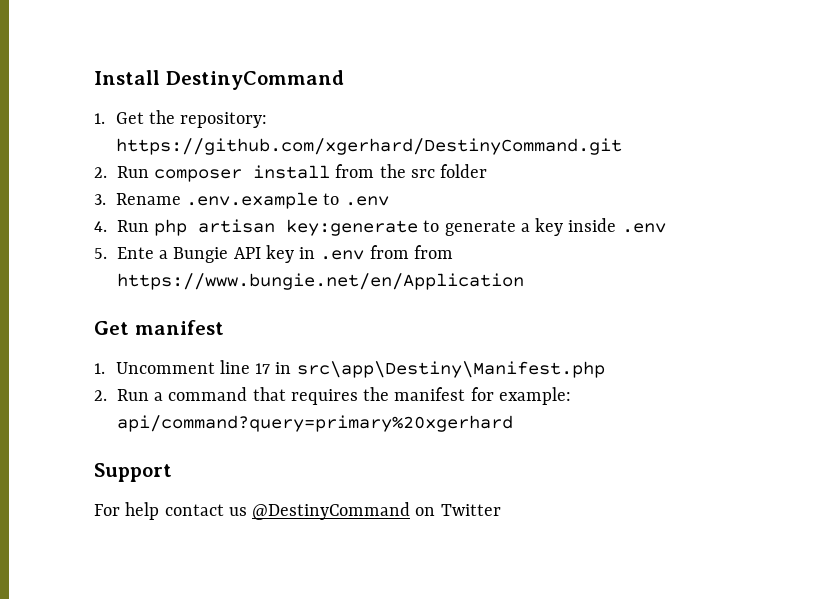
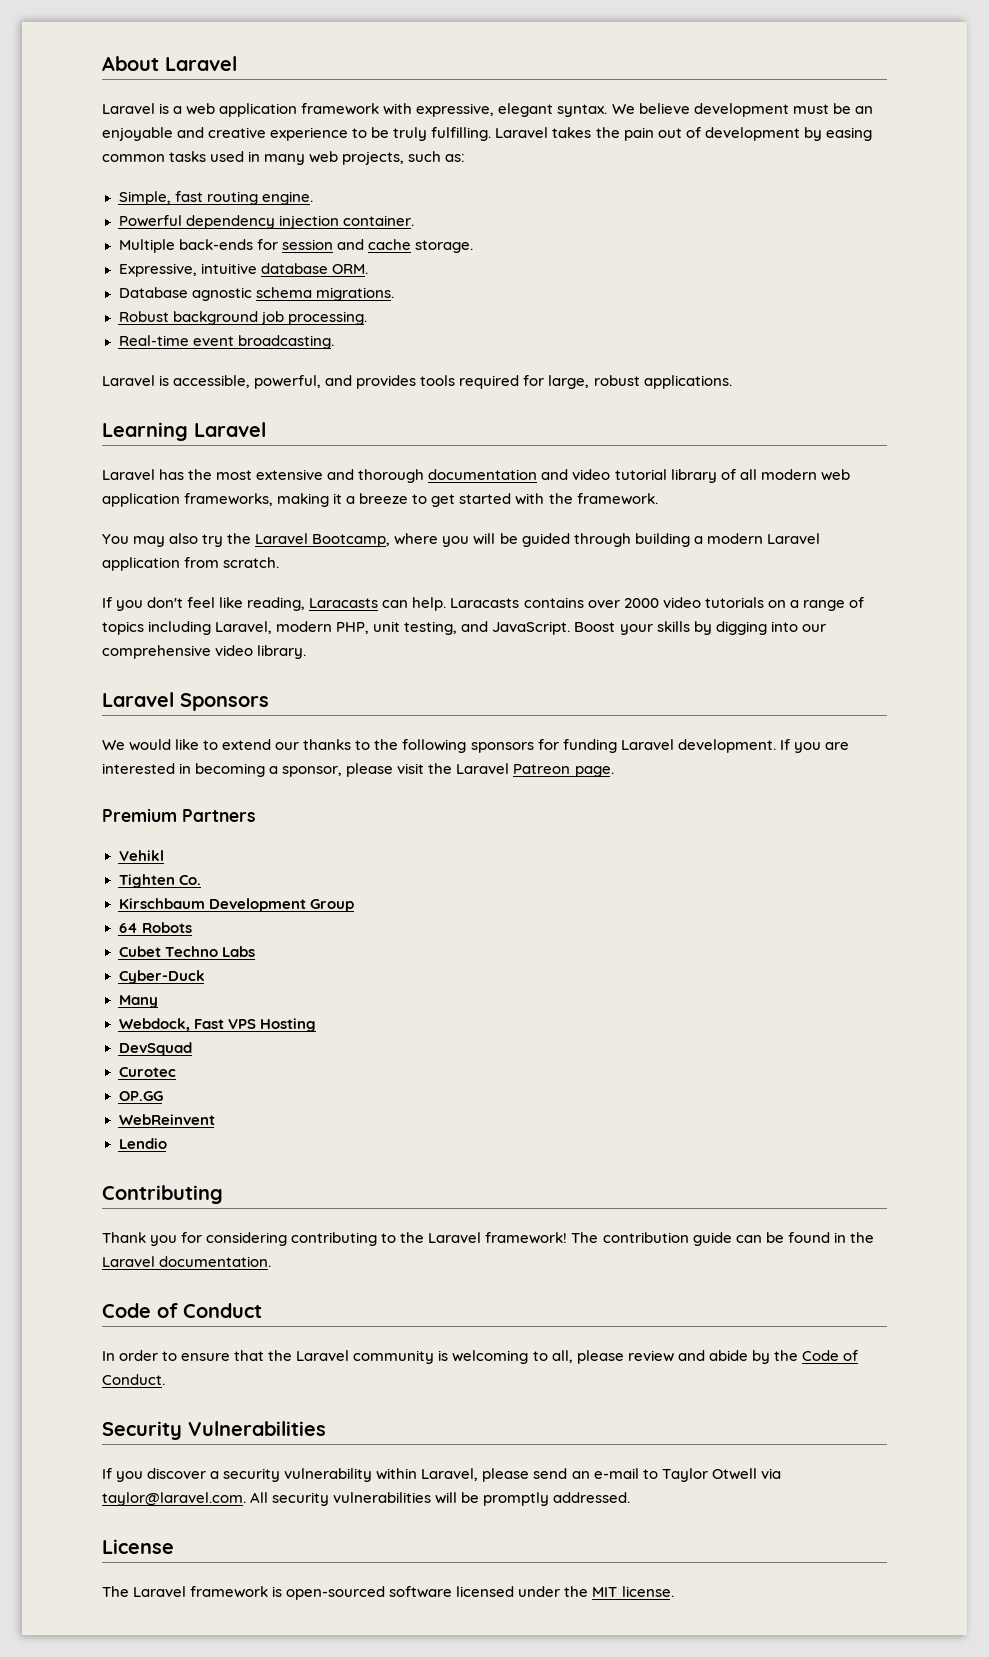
[94,70,344,90] [94,110,268,128] [115,138,622,155] [94,164,488,182] [94,192,389,209] [94,218,666,236] [94,245,453,263] [116,273,524,290] [94,320,224,335] [94,360,605,378] [94,387,571,405] [116,415,513,432] [94,463,172,482] [94,502,501,520] Install DestinyCommand // 1. Get the repository: https://github.com/xgerhard/DestinyCommand.git // 2. Run composer install from the src folder // 3. Rename .env.example to .env // 4. Run php artisan key:generate to generate a key inside .env // 5. Ente a Bungie API key in .env from from https://www.bungie.net/en/Application // Get manifest // 1. Uncomment line 17 in src\app\Destiny\Manifest.php // 2. Run a command that requires the manifest for example: api/command?query=primary%20xgerhard // Support // For help contact us @DestinyCommand on Twitter -> [102,56,237,71] [102,103,873,117] [102,127,872,141] [102,151,466,165] [118,191,313,205] [118,215,414,229] [118,239,473,253] [118,263,368,277] [118,287,394,301] [118,311,367,325] [118,335,334,349] [102,375,732,389] [102,422,266,441] [102,469,850,483] [102,493,658,507] [102,533,820,547] [102,557,280,571] [102,597,864,611] [102,621,826,635] [102,645,307,659] [102,692,269,711] [102,739,849,753] [102,763,614,777] [102,808,255,822] [118,850,164,861] [118,874,201,888] [118,898,354,912] [118,922,192,933] [118,946,255,957] [118,970,205,984] [118,995,158,1008] [118,1018,316,1032] [118,1042,192,1056] [118,1067,176,1077] [118,1091,163,1101] [118,1114,215,1125] [118,1138,167,1149] [102,1185,223,1204] [102,1232,874,1246] [102,1256,272,1267] [102,1303,262,1318] [102,1350,858,1364] [102,1374,165,1385] [102,1421,326,1440] [102,1468,781,1482] [102,1492,631,1506] [102,1539,174,1554] [102,1586,674,1600] About Laravel // Laravel is a web application framework with expressive, elegant syntax. We believe development must be an enjoyable and creative experience to be truly fulfilling. Laravel takes the pain out of development by easing common tasks used in many web projects, such as: // Simple, fast routing engine. // Powerful dependency injection container. // Multiple back-ends for session and cache storage. // Expressive, intuitive database ORM. // Database agnostic schema migrations. // Robust background job processing. // Real-time event broadcasting. // Laravel is accessible, powerful, and provides tools required for large, robust applications. // Learning Laravel // Laravel has the most extensive and thorough documentation and video tutorial library of all modern web application frameworks, making it a breeze to get started with the framework. // You may also try the Laravel Bootcamp, where you will be guided through building a modern Laravel application from scratch. // If you don't feel like reading, Laracasts can help. Laracasts contains over 2000 video tutorials on a range of topics including Laravel, modern PHP, unit testing, and JavaScript. Boost your skills by digging into our comprehensive video library. // Laravel Sponsors // We would like to extend our thanks to the following sponsors for funding Laravel development. If you are interested in becoming a sponsor, please visit the Laravel Patreon page. // Premium Partners // Vehikl // Tighten Co. // Kirschbaum Development Group // 64 Robots // Cubet Techno Labs // Cyber-Duck // Many // Webdock, Fast VPS Hosting // DevSquad // Curotec // OP.GG // WebReinvent // Lendio // Contributing // Thank you for considering contributing to the Laravel framework! The contribution guide can be found in the Laravel documentation. // Code of Conduct // In order to ensure that the Laravel community is welcoming to all, please review and abide by the Code of Conduct. // Security Vulnerabilities // If you discover a security vulnerability within Laravel, please send an e-mail to Taylor Otwell via taylor@laravel.com. All security vulnerabilities will be promptly addressed. // License // The Laravel framework is open-sourced software licensed under the MIT license.

